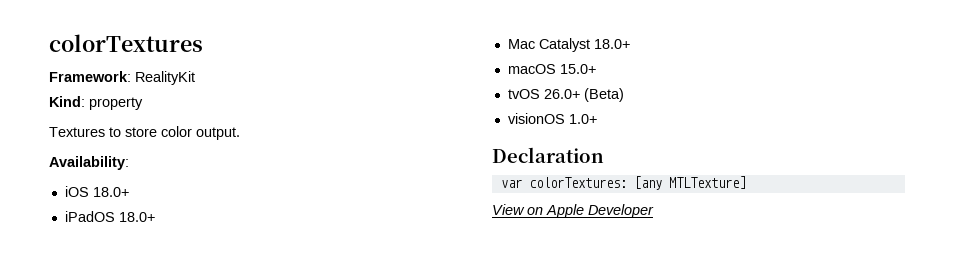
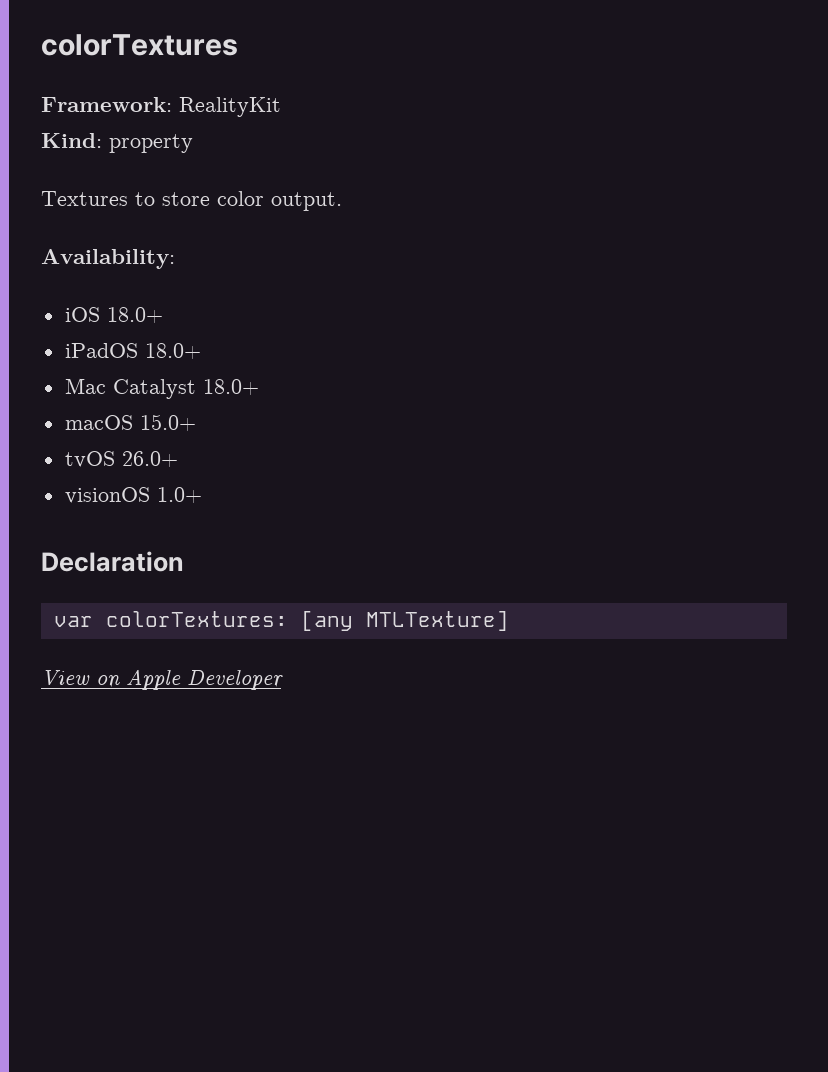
[583,88,624,102] (Beta) -> (178, 459) none

